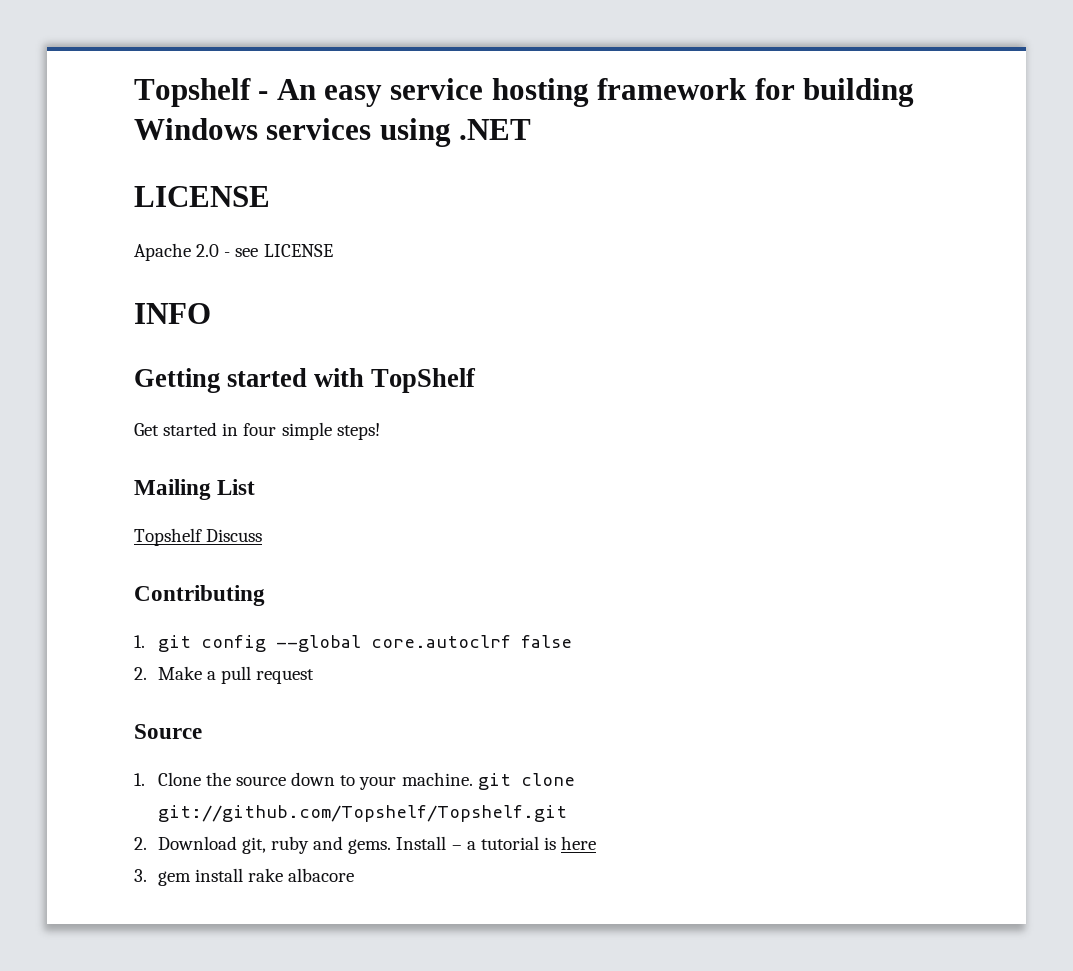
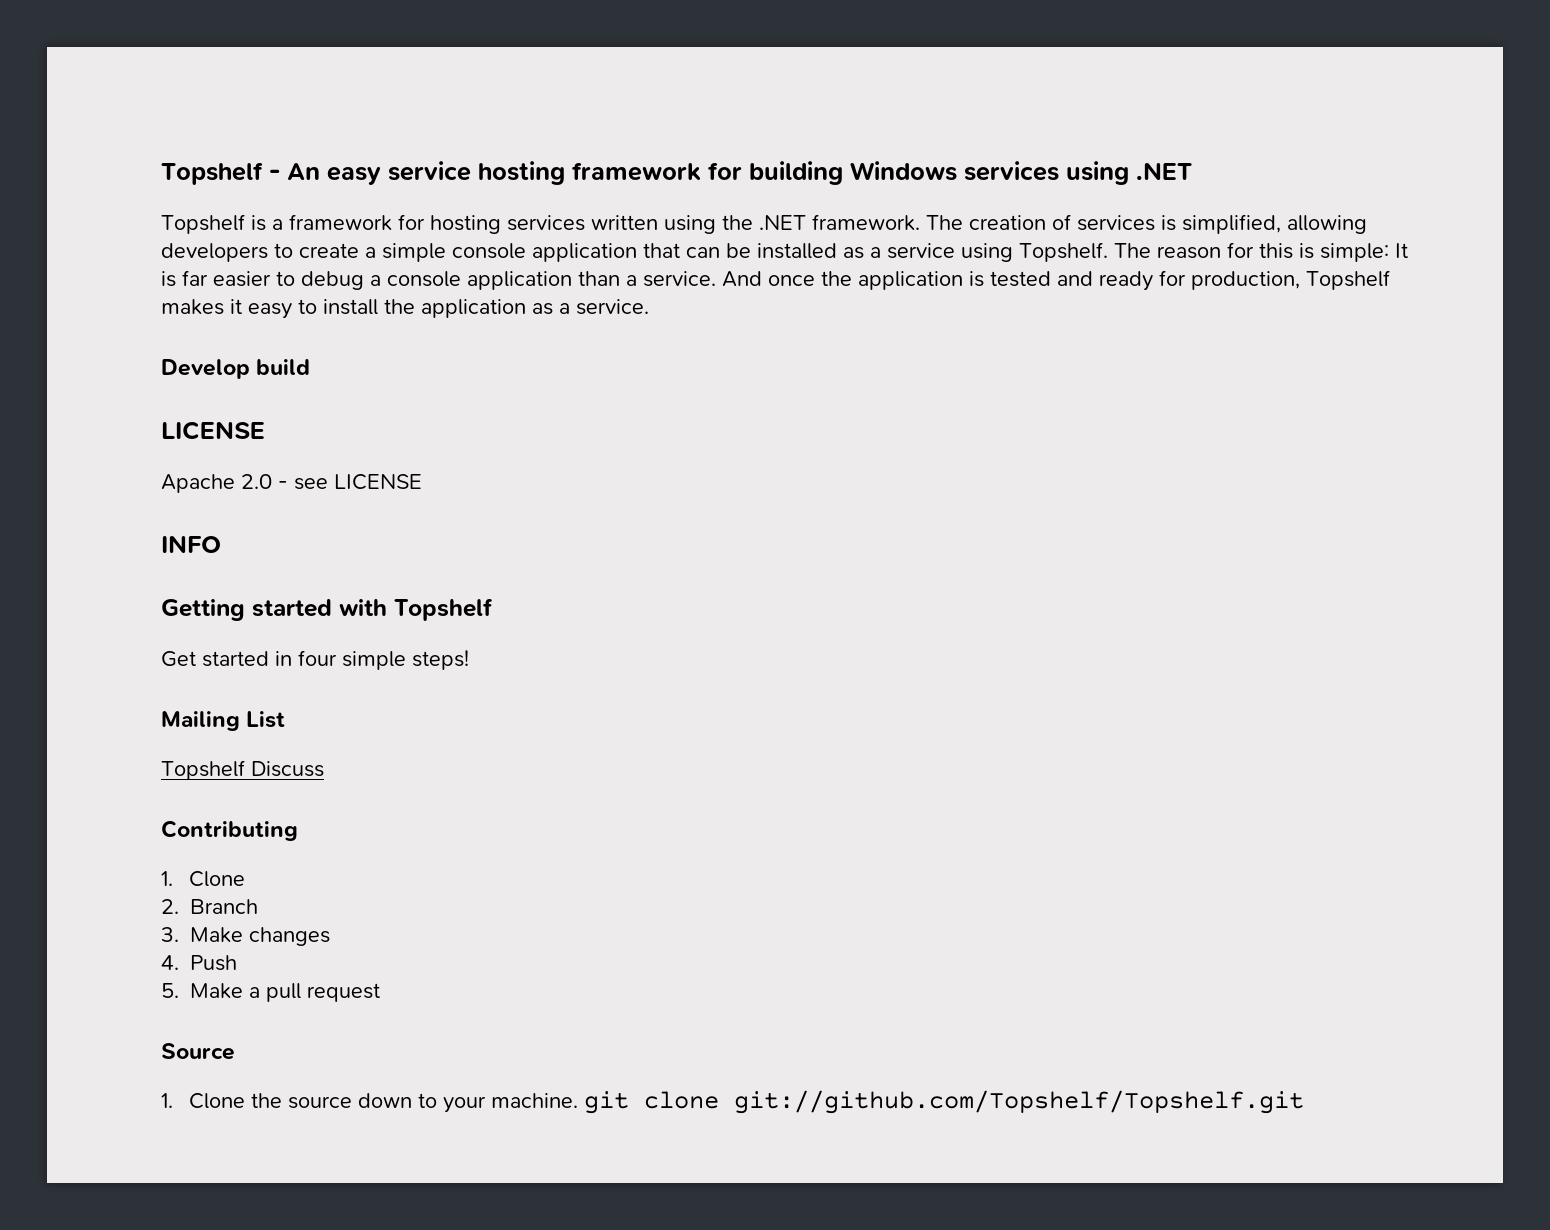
(532, 129) none -> [161,214,1367,234] [161,242,1408,262] [161,270,1390,291] [161,299,649,319] [161,359,311,379] // Topshelf is a framework for hosting services written using the .NET framework. The creation of services is simplified, allowing developers to create a simple console application that can be installed as a service using Topshelf. The reason for this is simple: It is far easier to debug a console application than a service. And once the application is tested and ready for production, Topshelf makes it easy to install the application as a service. // Develop build
[371,368,477,393] TopShelf -> [394,598,493,621] Topshelf
[157,635,572,652] [134,667,147,680] git config --global core.autoclrf false // 2. -> [189,871,246,887] [161,899,258,914] [161,927,330,946] [161,955,237,971] [161,983,179,998] Clone // 2. Branch // 3. Make changes // 4. Push // 5.
[134,836,597,854] [134,868,355,886] // 2. Download git, ruby and gems. Install – a tutorial is here // 3. gem install rake albacore -> (1305, 1102) none

